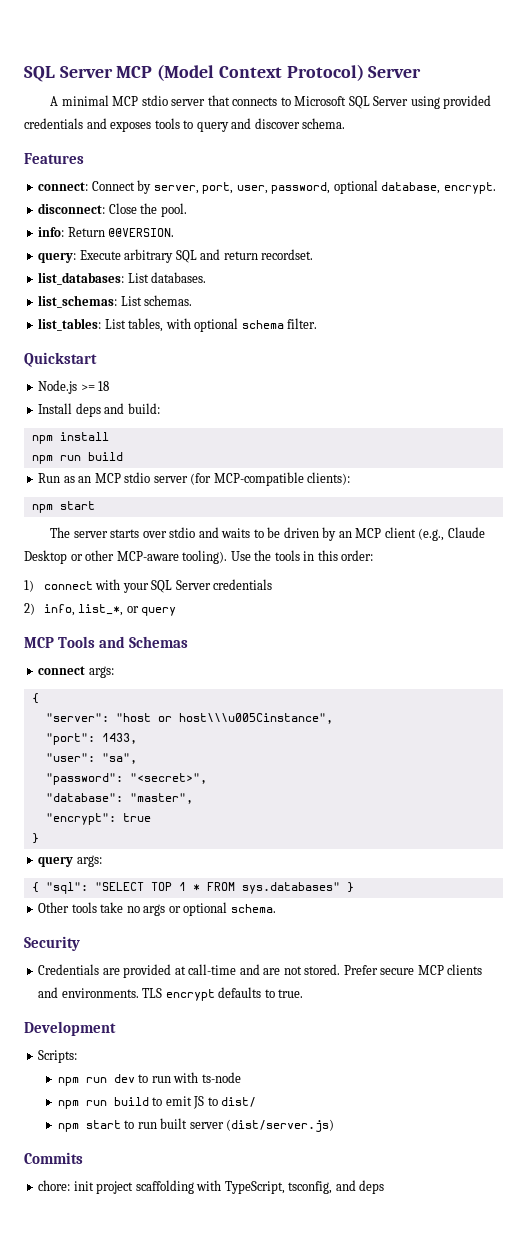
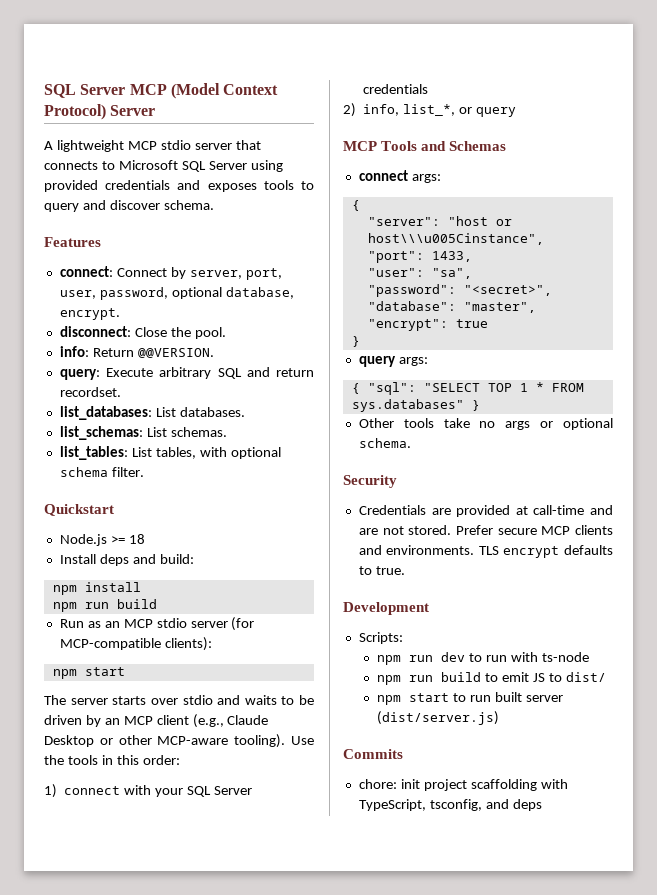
[61,95,109,106] minimal -> [56,140,124,152] lightweight

